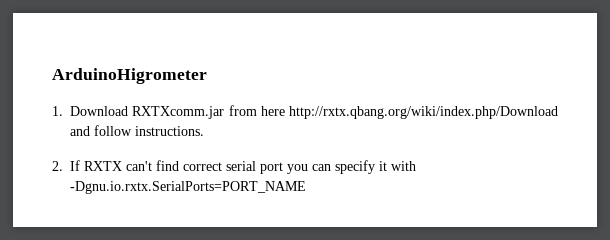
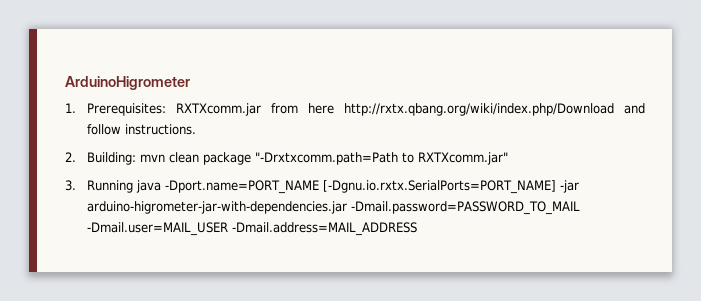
[70,106,128,116] Download -> [86,103,166,116] Prerequisites:
[70,160,416,174] [70,181,306,194] If RXTX can't find correct serial port you can specify it with -Dgnu.io.rxtx.SerialPorts=PORT_NAME -> [86,152,508,165] [65,180,579,194] [86,201,580,215] [86,222,417,236] Building: mvn clean package "-Drxtxcomm.path=Path to RXTXcomm.jar" // 3. Running java -Dport.name=PORT_NAME [-Dgnu.io.rxtx.SerialPorts=PORT_NAME] -jar arduino-higrometer-jar-with-dependencies.jar -Dmail.password=PASSWORD_TO_MAIL -Dmail.user=MAIL_USER -Dmail.address=MAIL_ADDRESS

